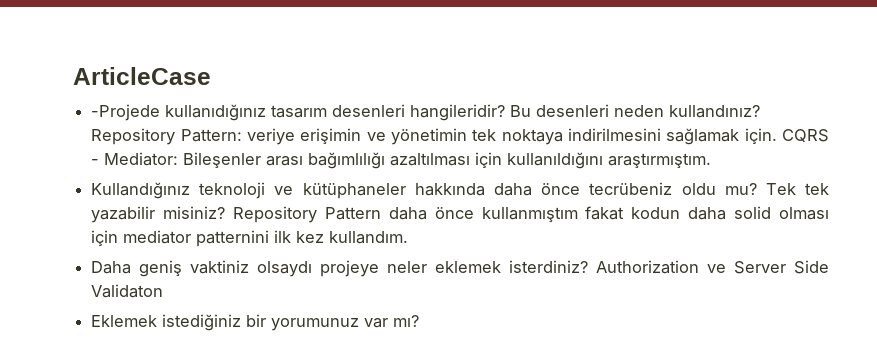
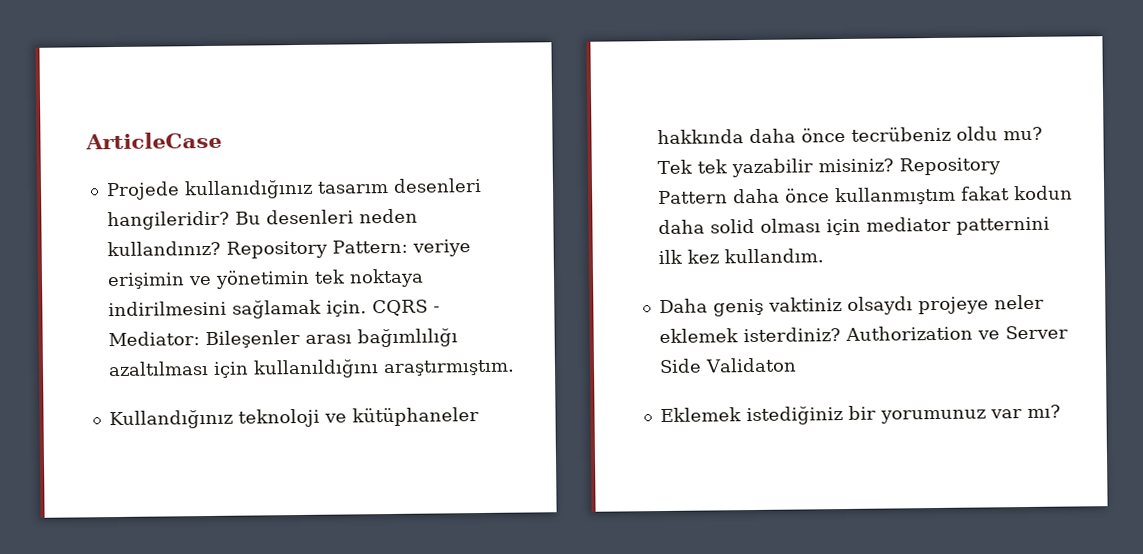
[91,104,161,121] -Projede -> [105,181,180,201] Projede

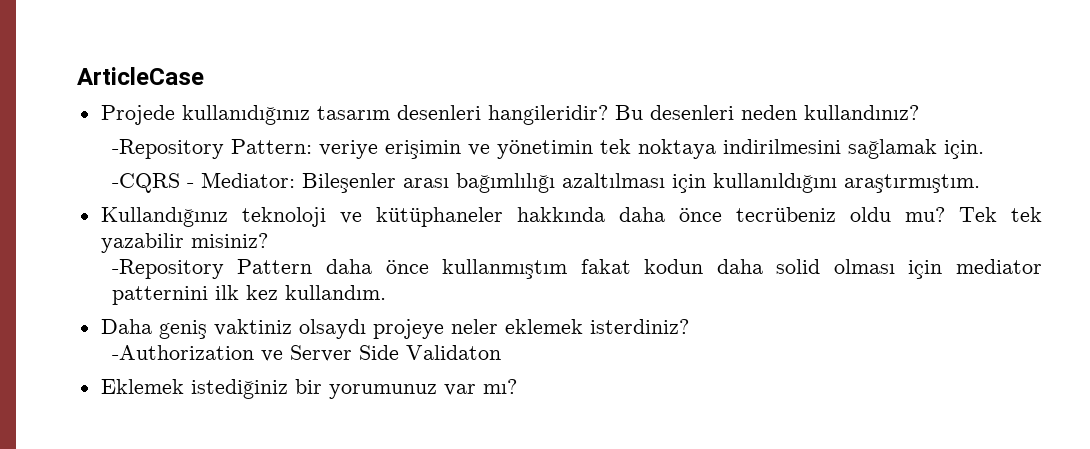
[225,240,328,259] Repository -> [111,139,224,159] // -Repository
[371,299,428,317] CQRS -> [111,173,180,193] // -CQRS
[898,157,1001,176] Repository -> [111,259,224,279] // -Repository
[844,325,973,341] Authorization -> [111,345,254,360] // -Authorization

